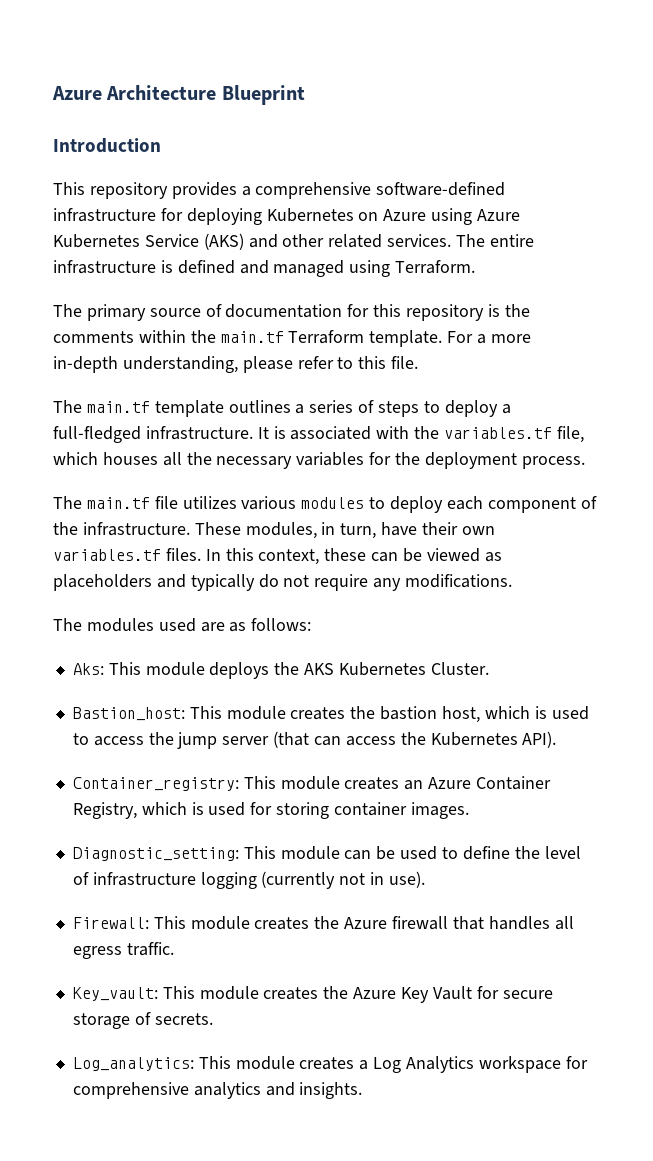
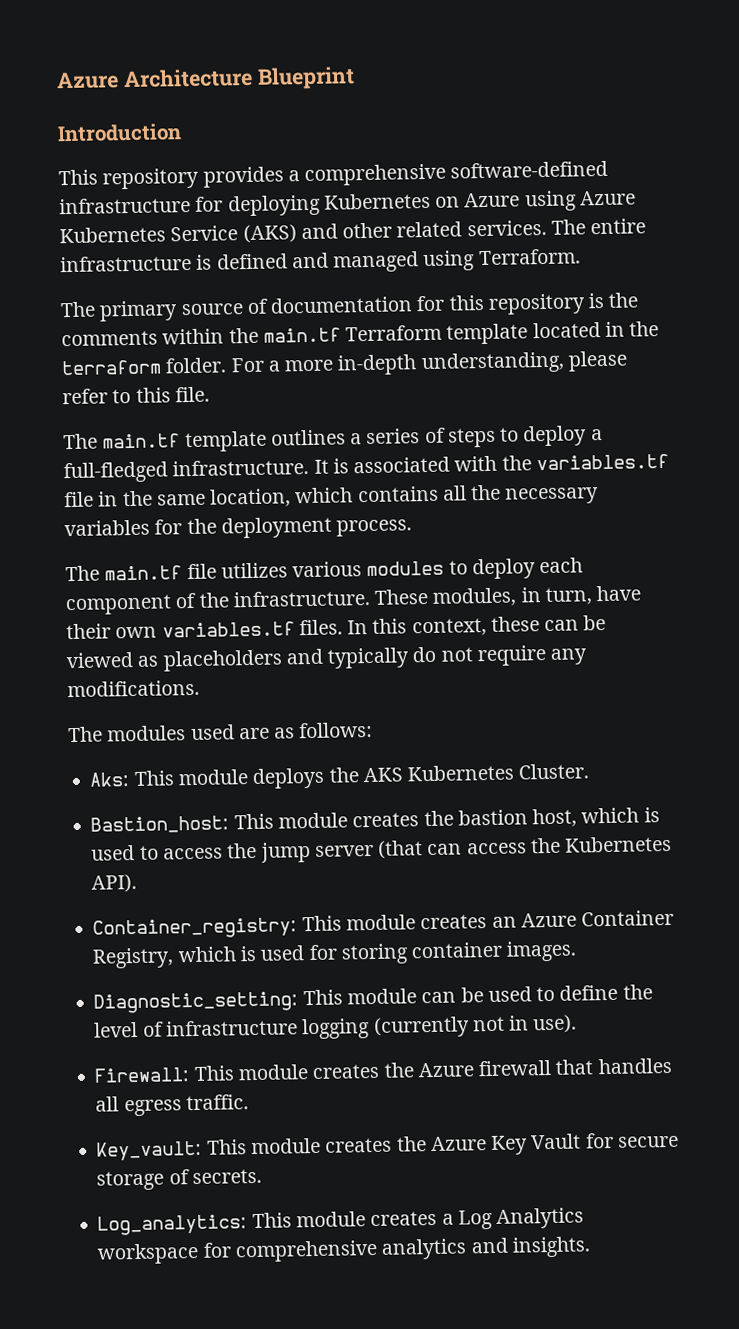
[369,330,443,347] template. -> [446,321,660,345] [61,357,228,376] template located in the terraform folder.
[556,426,584,443] [53,452,158,465] file, which houses -> [64,485,439,508] file in the same location, which contains

